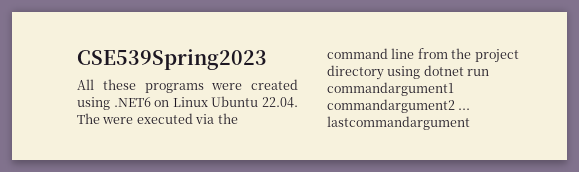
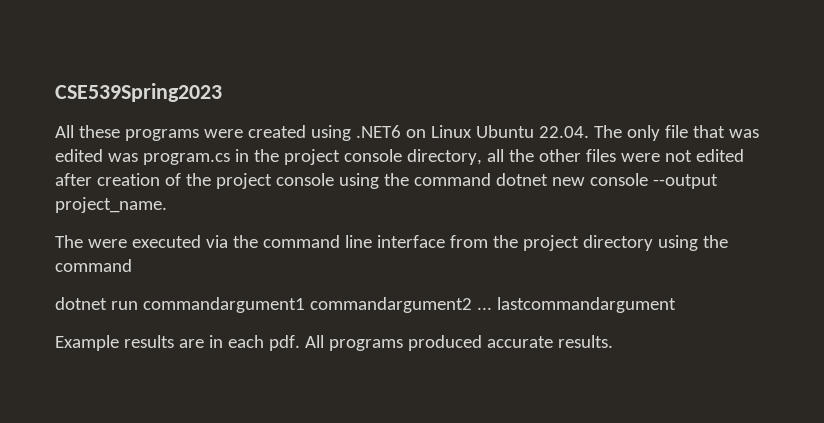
(100, 118) none -> [626,125,759,141] [55,149,744,165] [55,173,718,189] [55,197,167,213] [55,235,83,248] only file that was edited was program.cs in the project console directory, all the other files were not edited after creation of the project console using the command dotnet new console --output project_name. // The
(415, 53) none -> [376,235,445,248] interface
(421, 72) none -> [702,235,728,248] [55,259,132,272] the command //
(470, 123) none -> [55,335,613,351] // Example results are in each pdf. All programs produced accurate results.

